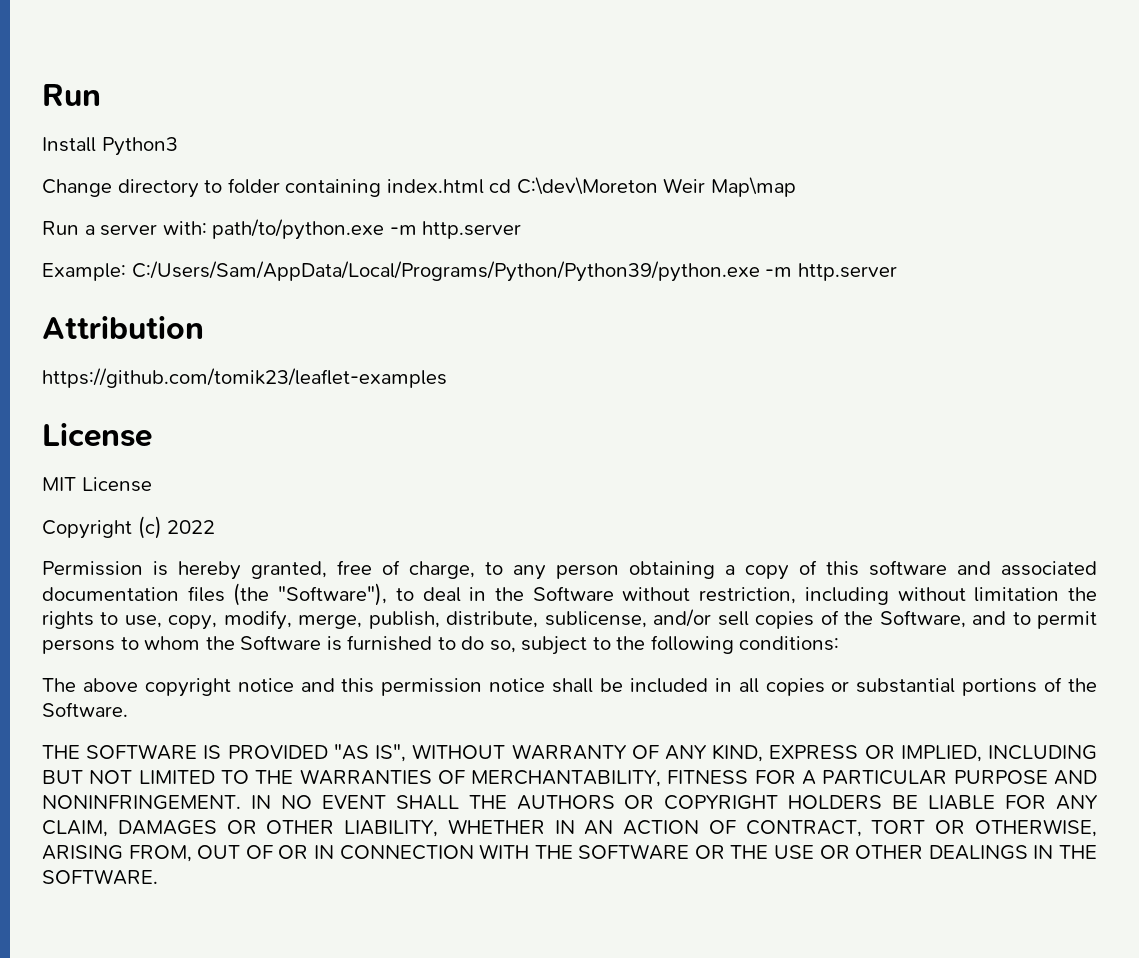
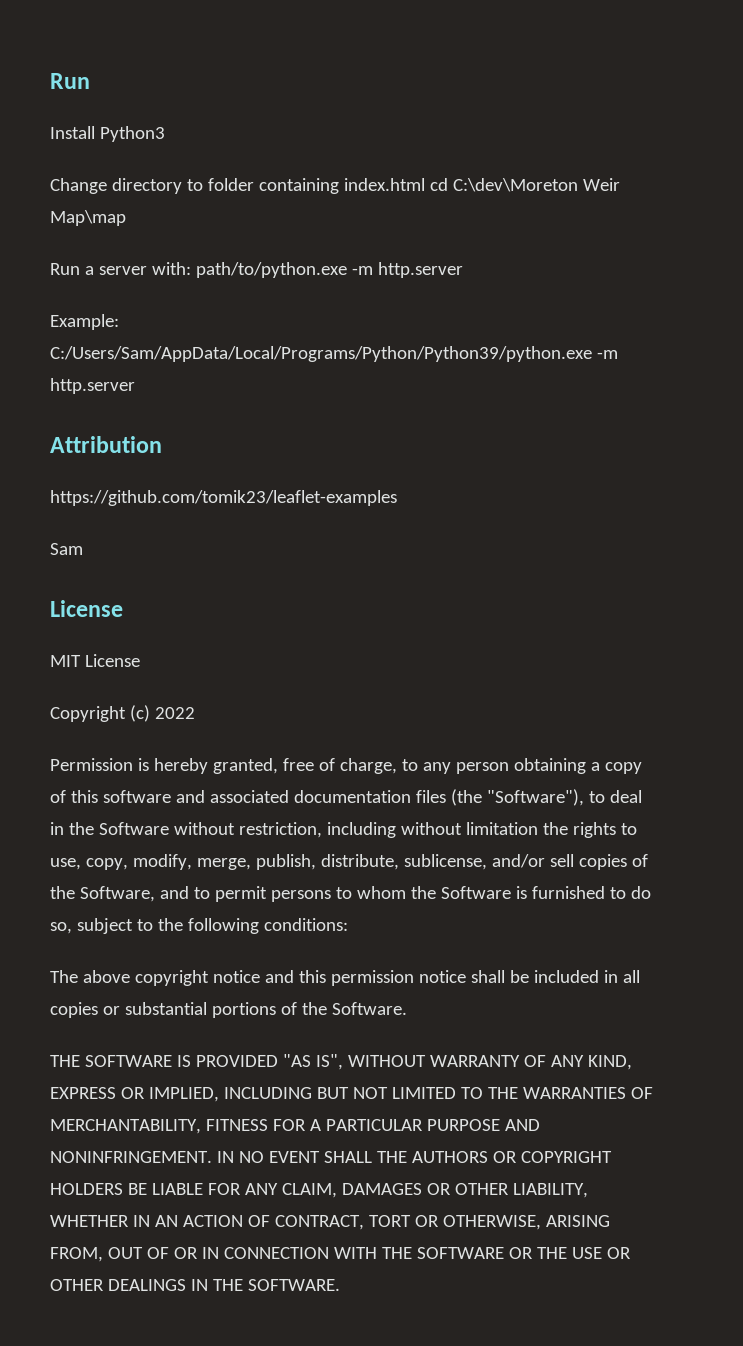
(447, 378) none -> [50,543,83,555] // Sam

